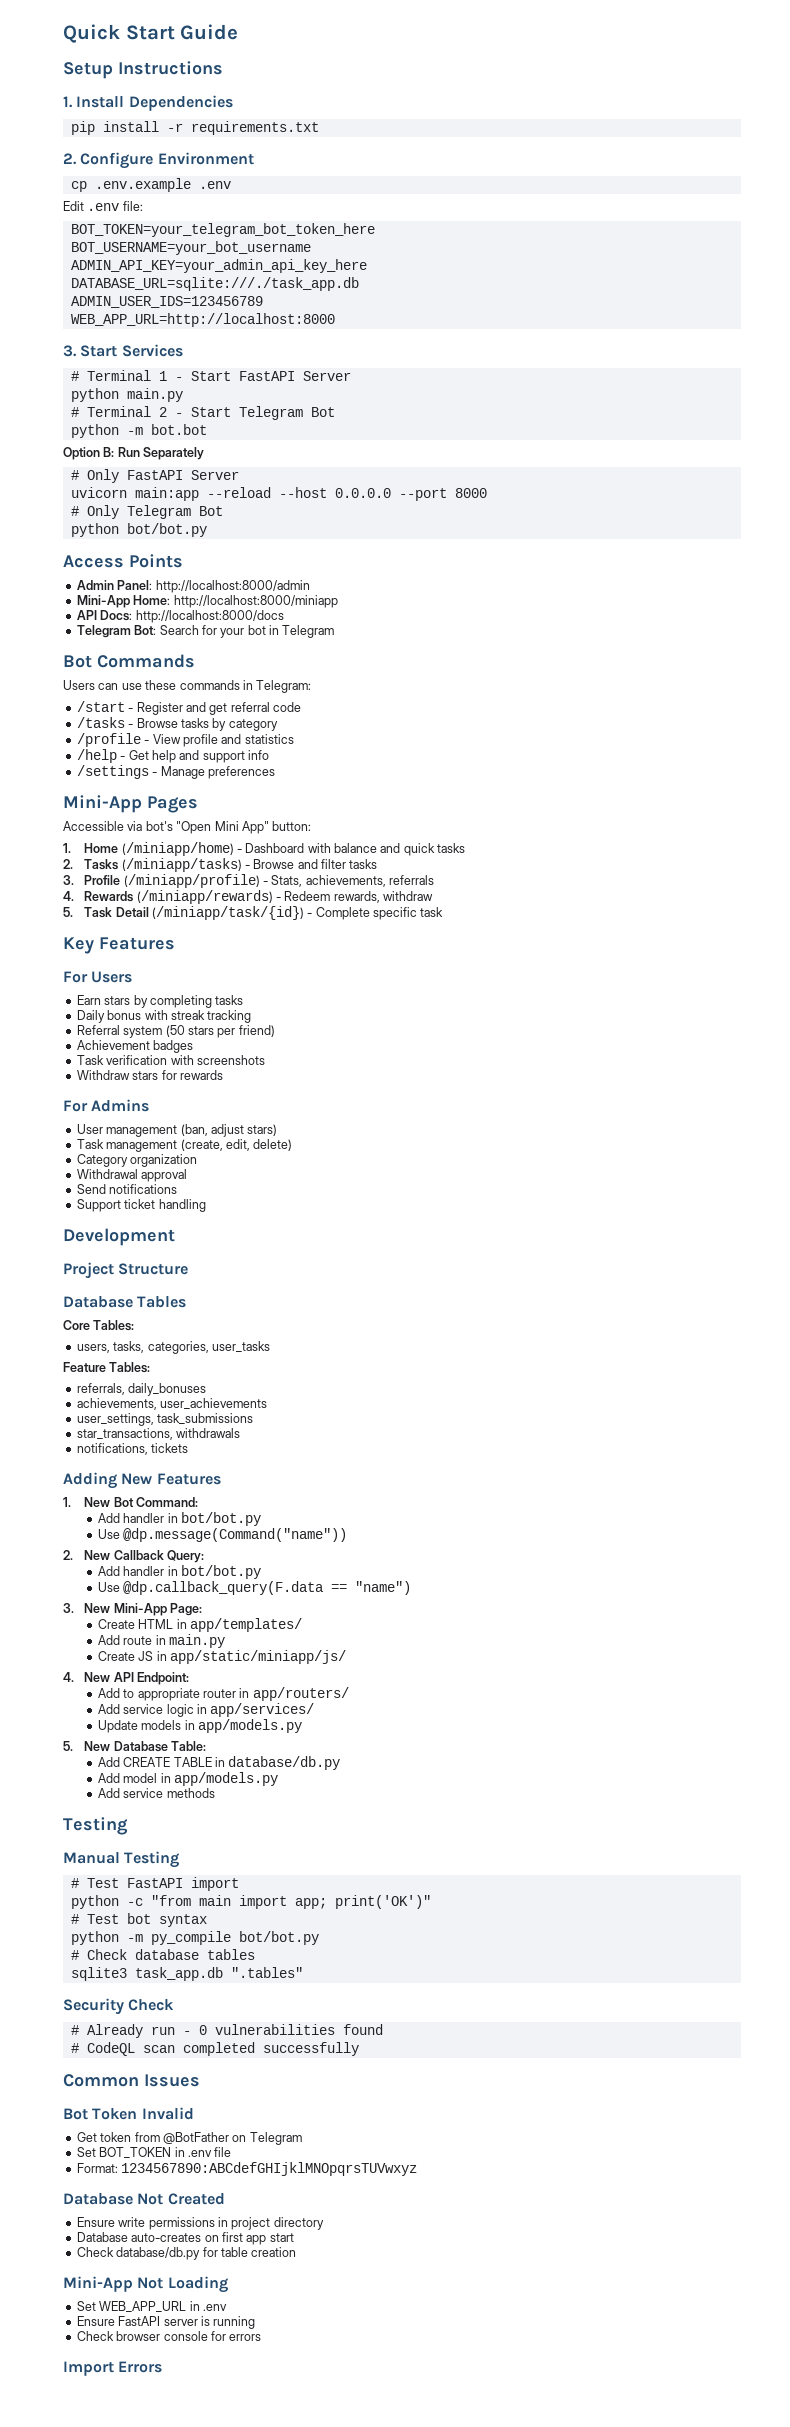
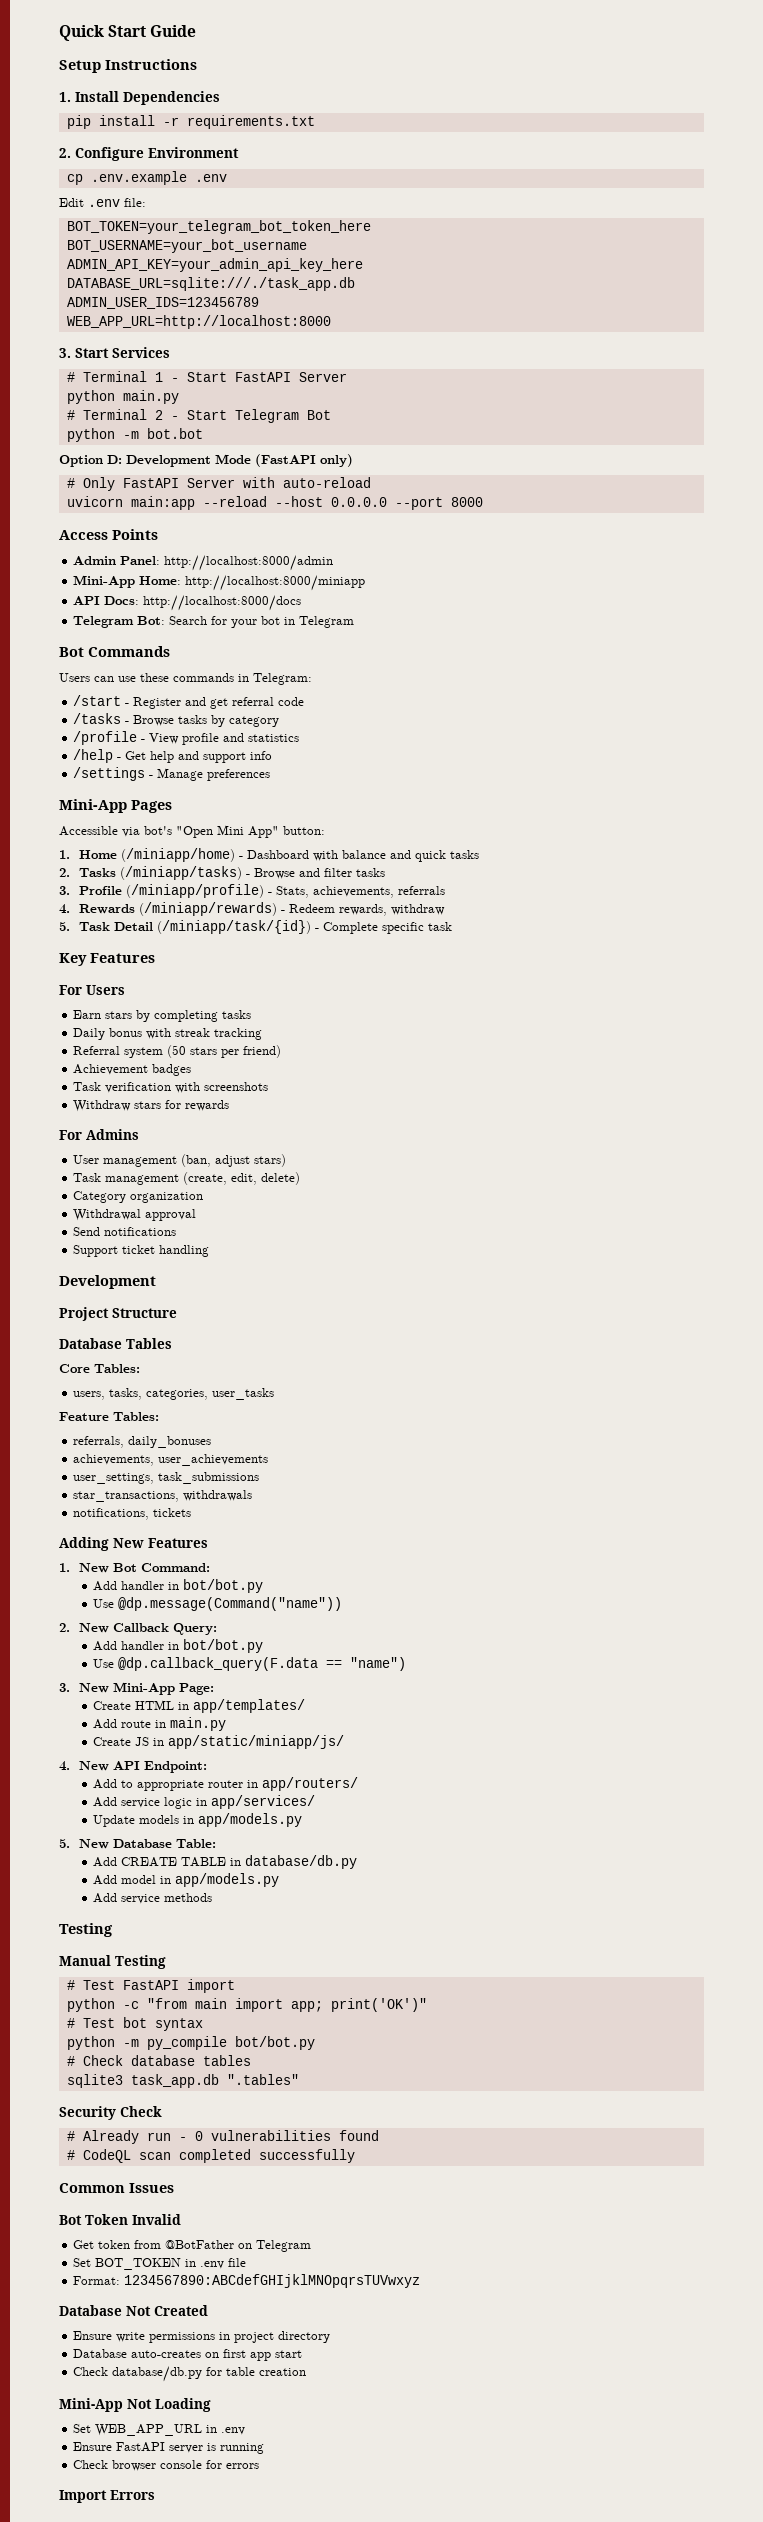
[103,447,205,460] B: Run Separately -> [107,454,353,467] D: Development Mode (FastAPI only)
(239, 475) none -> [242,477,371,488] with auto-reload
[70,505,223,519] [70,523,207,537] // # Only Telegram Bot // python bot/bot.py -> (483, 502) none

